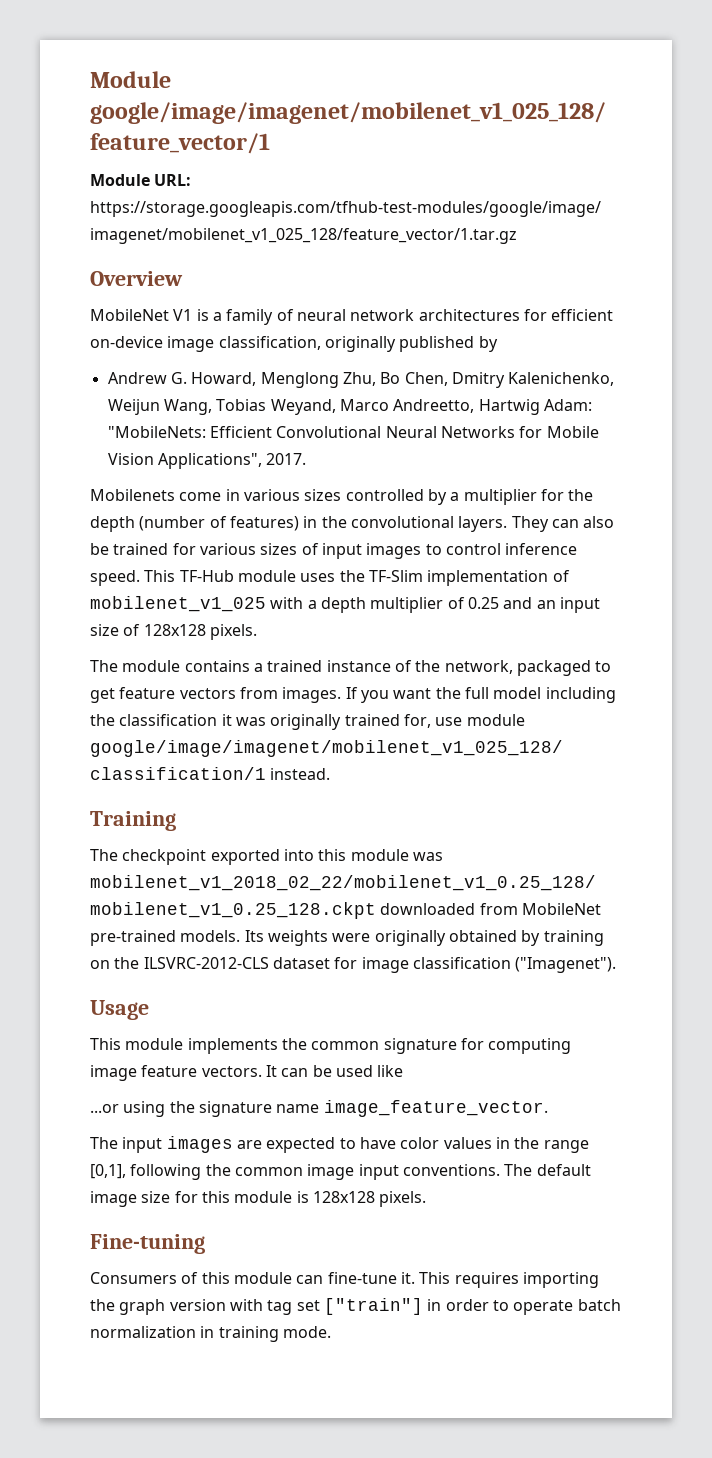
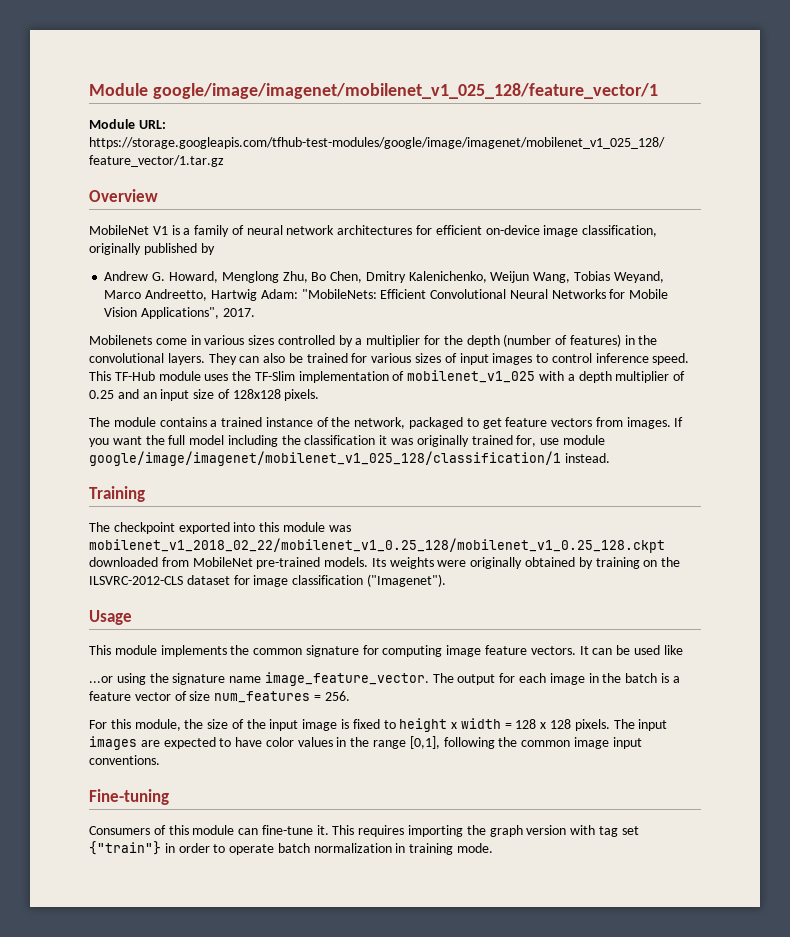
(548, 1108) // -> [432,673,680,685] [89,691,350,703] [89,718,610,732] The output for each image in the batch is a feature vector of size num_features = 256. // For this module, the size of the input image is fixed to height x width = 128 x 128 pixels.
[504,1164,591,1176] [90,1191,427,1207] The default image size for this module is 128x128 pixels. -> (160, 760) none
[323,1298,423,1315] ["train"] -> [89,841,161,855] {"train"}

